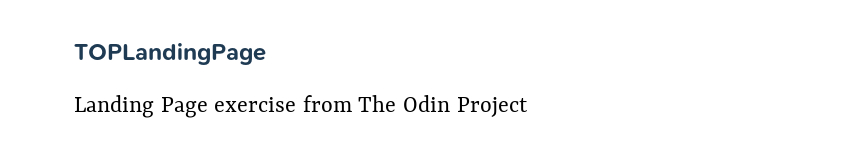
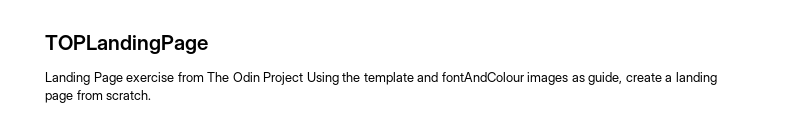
(528, 107) none -> [306,72,717,85] [45,90,152,103] Using the template and fontAndColour images as guide, create a landing page from scratch.

